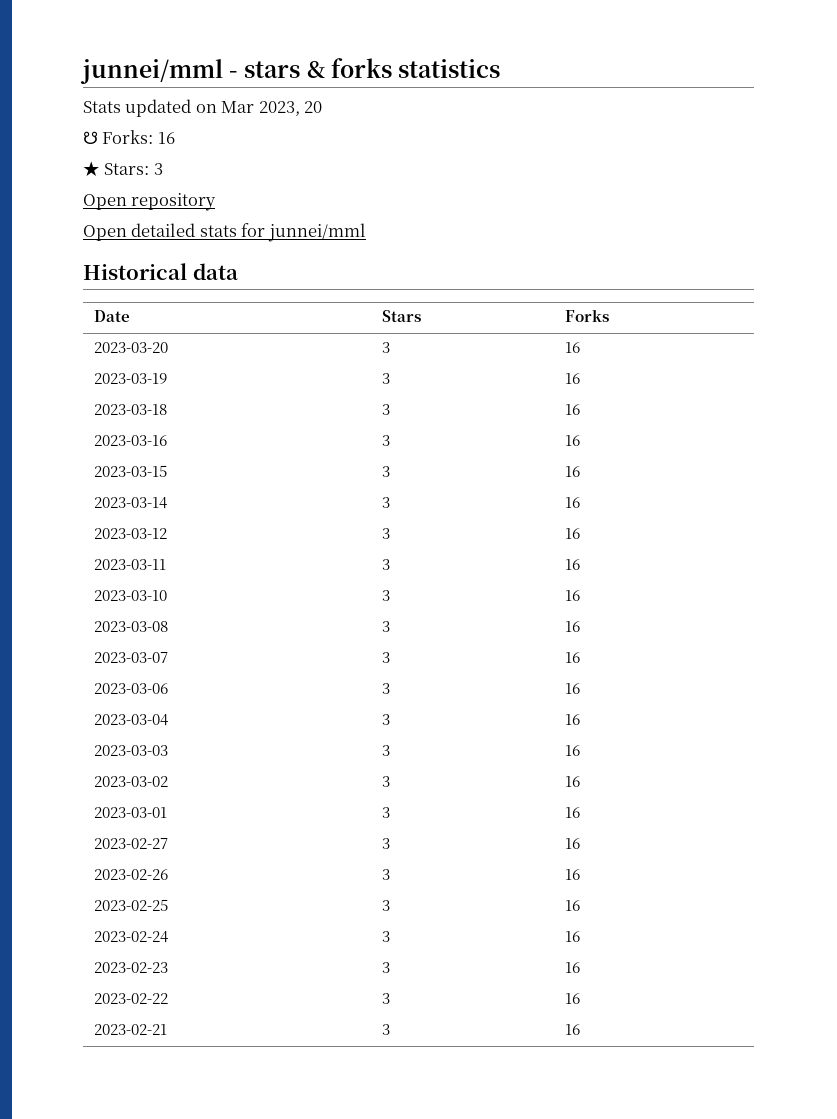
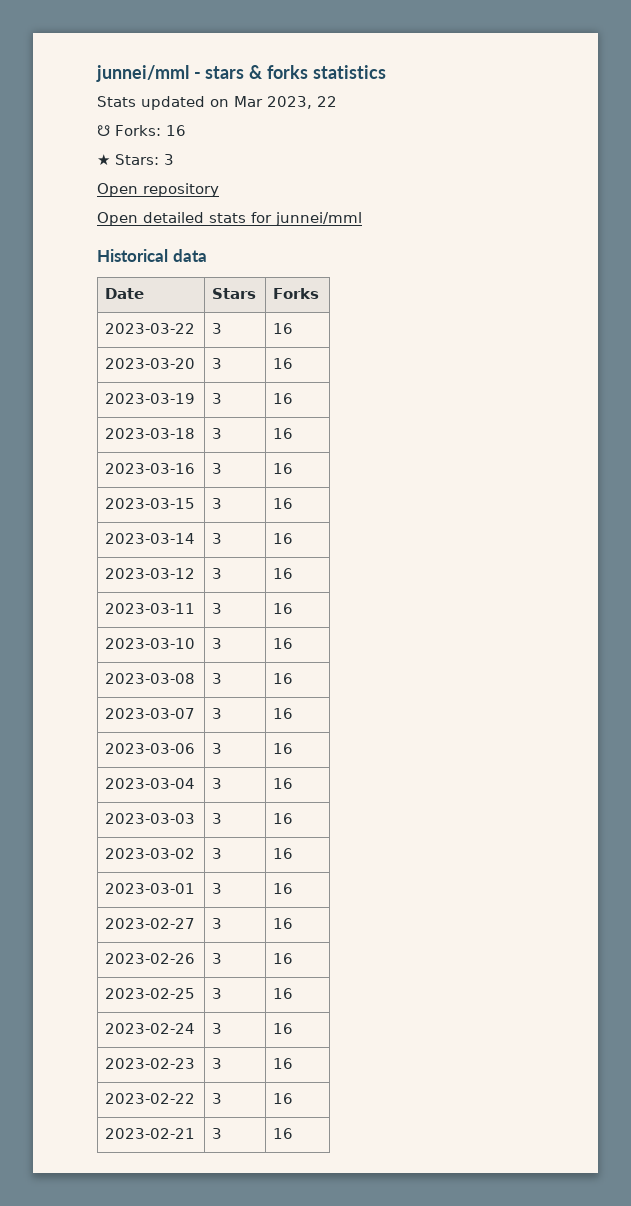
[304,101,323,113] 20 -> [317,96,337,107] 22
(609, 315) none -> [105,323,196,334] [212,323,223,334] [273,323,294,334] // 2023-03-22 | 3 | 16

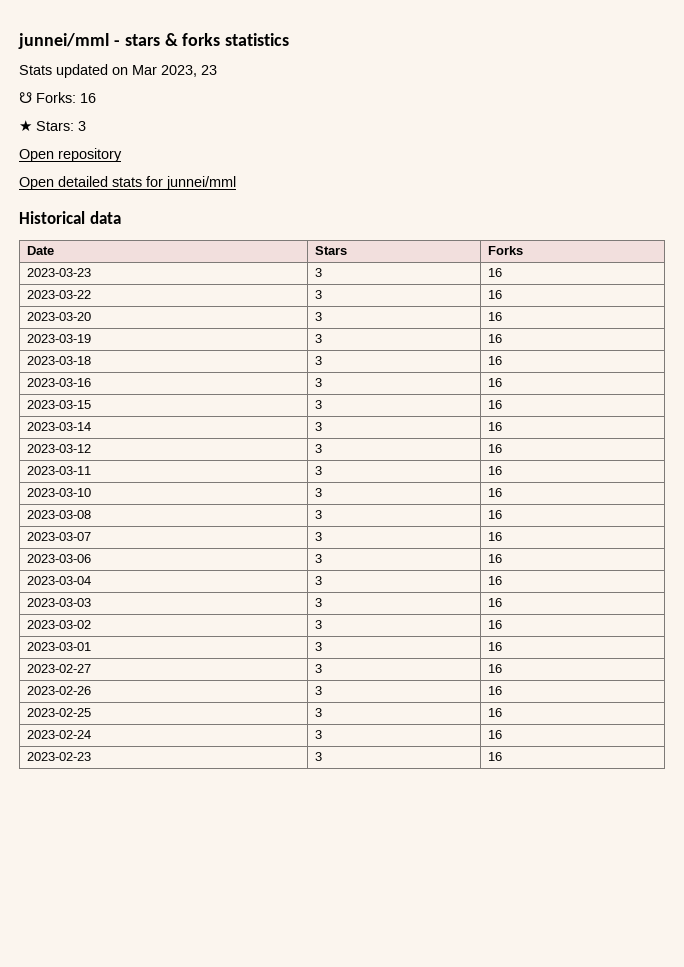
[317,96,337,107] 22 -> [201,65,217,75] 23
(320, 293) none -> [26,268,91,277] [314,268,322,277] [487,268,502,277] // 2023-03-23 | 3 | 16
[105,1093,196,1104] [212,1093,223,1104] [273,1093,294,1104] [105,1128,196,1139] [212,1128,223,1139] [273,1128,294,1139] // 2023-02-22 | 3 | 16 // 2023-02-21 | 3 | 16 -> (502, 756) none

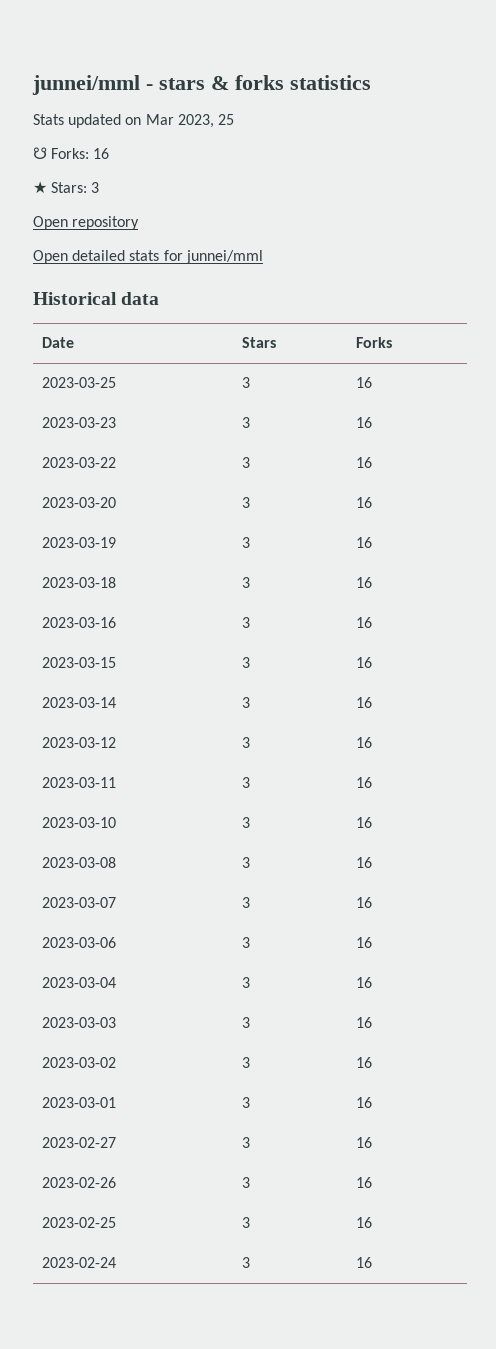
[201,65,217,75] 23 -> [217,114,234,125] 25
(523, 250) none -> [42,377,117,388] [242,377,251,388] [356,377,373,388] // 2023-03-25 | 3 | 16
[26,752,91,761] [314,752,322,761] [487,752,502,761] // 2023-02-23 | 3 | 16 -> (373, 1262) none

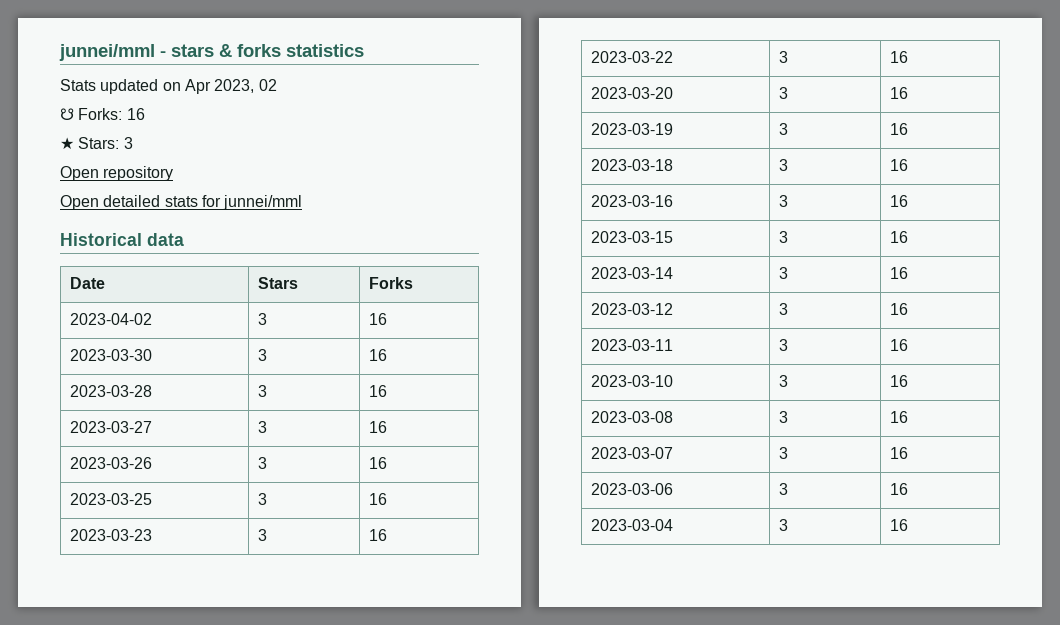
[145,114,234,128] Mar 2023, 25 -> [184,79,277,94] Apr 2023, 02
(393, 342) none -> [69,313,152,325] [257,313,267,325] [368,313,387,325] [69,349,152,361] [257,349,267,361] [368,349,387,361] [69,385,152,397] [257,385,267,397] [368,385,387,397] [69,421,152,433] [257,421,267,433] [368,421,387,433] [69,457,152,469] [257,457,267,469] [368,457,387,469] // 2023-04-02 | 3 | 16 // 2023-03-30 | 3 | 16 // 2023-03-28 | 3 | 16 // 2023-03-27 | 3 | 16 // 2023-03-26 | 3 | 16
[42,1017,117,1028] [242,1017,251,1028] [356,1017,373,1028] [42,1057,117,1068] [242,1057,251,1068] [356,1057,373,1068] [42,1097,117,1108] [242,1097,251,1108] [356,1097,373,1108] [42,1137,117,1148] [242,1137,251,1148] [356,1137,373,1148] [42,1177,117,1188] [242,1177,251,1188] [356,1177,373,1188] [42,1217,117,1228] [242,1217,251,1228] [356,1217,373,1228] [42,1257,117,1268] [242,1257,251,1268] [356,1257,373,1268] // 2023-03-03 | 3 | 16 // 2023-03-02 | 3 | 16 // 2023-03-01 | 3 | 16 // 2023-02-27 | 3 | 16 // 2023-02-26 | 3 | 16 // 2023-02-25 | 3 | 16 // 2023-02-24 | 3 | 16 -> (908, 525) none

